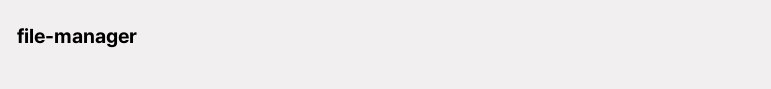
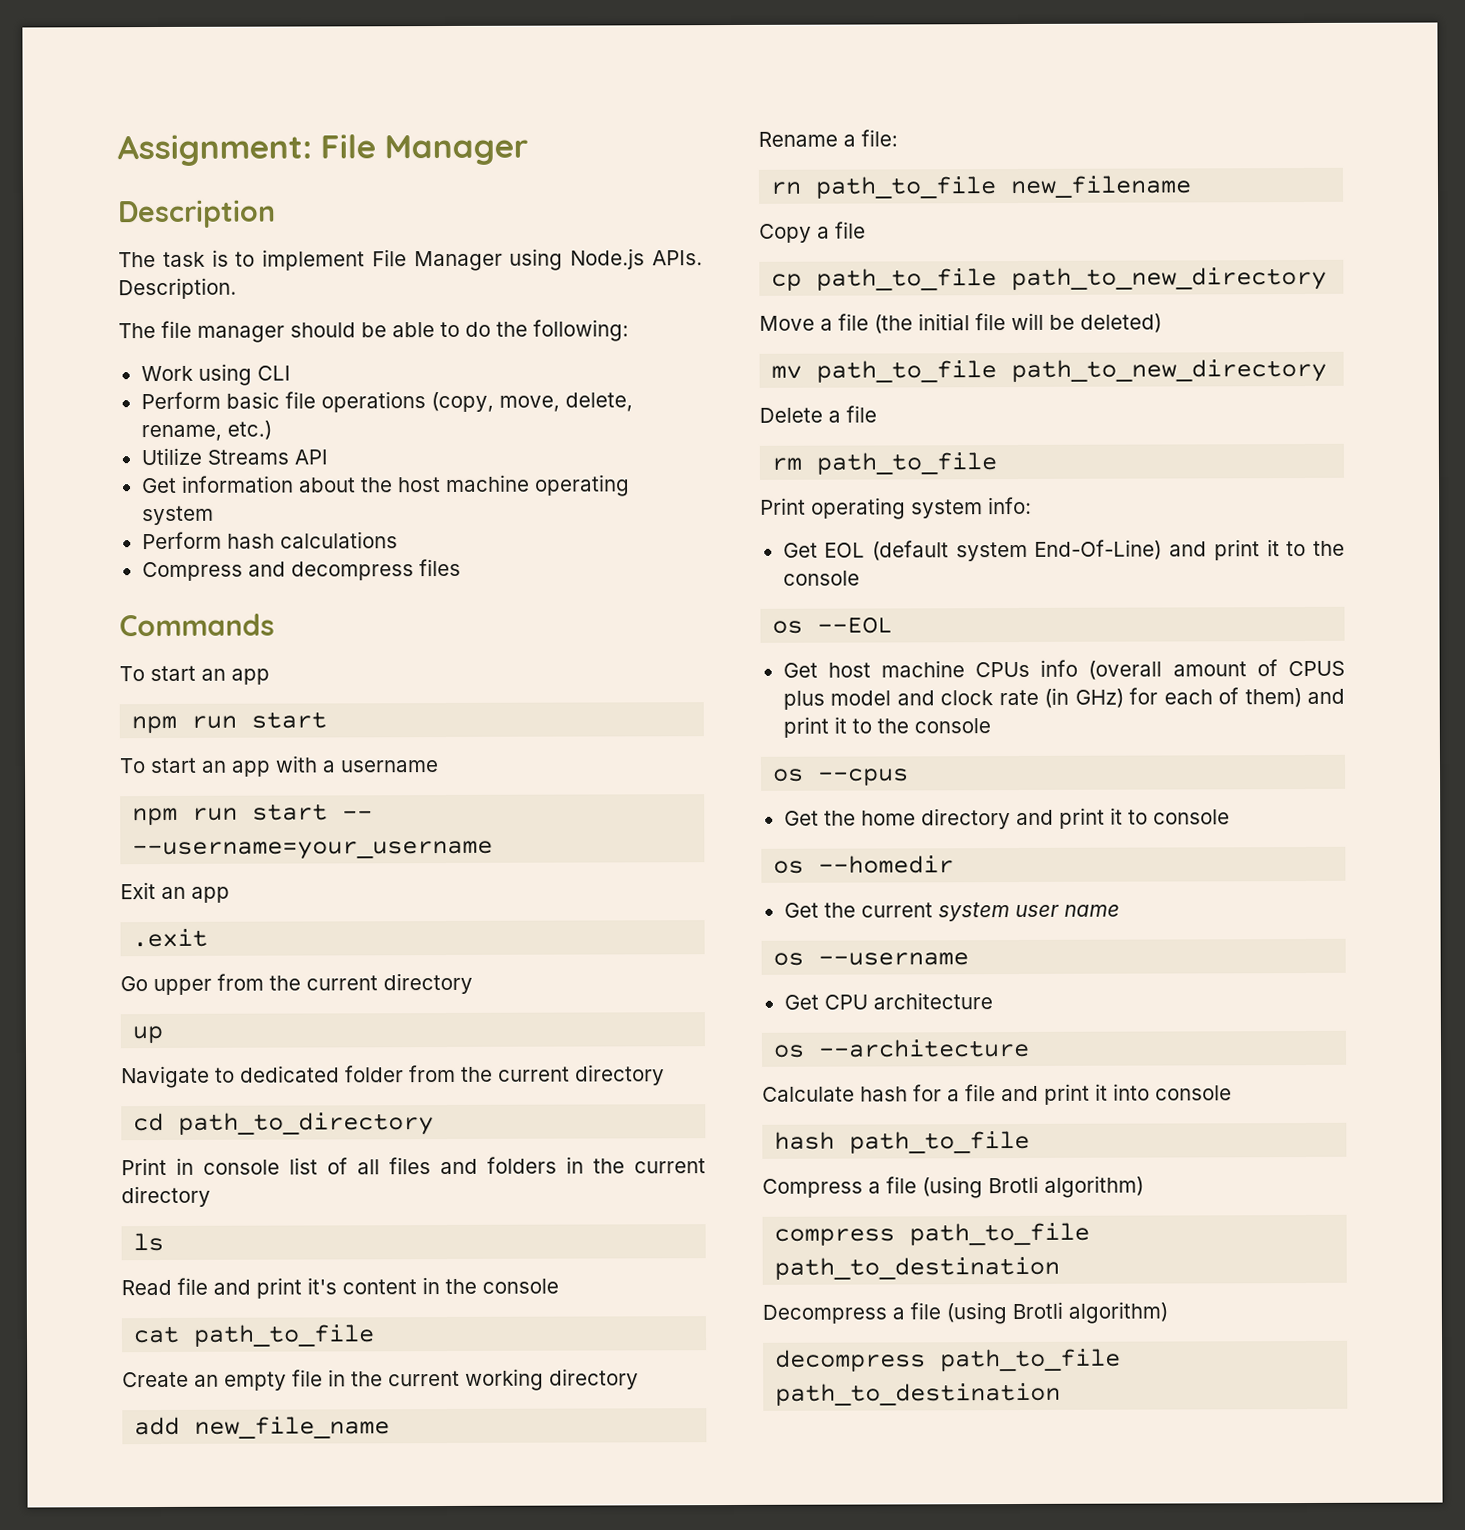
[17,28,137,48] file-manager -> [117,134,528,167] [118,199,276,229] [118,248,703,272] [118,277,237,300] [118,319,629,343] [140,363,291,386] [140,391,633,413] [140,420,272,442] [140,447,328,466] [140,474,630,497] [141,505,214,526] [141,531,398,550] [141,558,461,582] [119,613,275,637] [119,665,270,685] [131,711,328,734] [119,755,439,777] [132,803,374,826] [132,840,494,861] [120,882,230,903] [132,928,209,948] [120,972,473,996] [132,1025,164,1044] [121,1064,665,1089] [133,1112,435,1136] [121,1156,706,1176] [121,1185,211,1208] [133,1232,165,1252] [121,1277,559,1299] [133,1324,376,1347] [122,1368,639,1391] [134,1416,391,1439] [758,129,898,147] [770,175,1193,199] [759,221,866,243] [771,266,1328,292] [759,312,1162,334] [771,358,1328,384] [759,405,877,423] [771,452,998,475] [760,496,1032,520] [782,539,1346,562] [782,570,860,586] [772,616,894,634] [782,659,1345,680] [782,687,1345,710] [782,716,991,738] [773,768,910,786] [783,807,1230,830] [773,855,955,874] [783,902,1120,922] [773,952,970,966] [783,992,993,1010] [773,1038,1031,1058] [762,1083,1232,1105] [774,1130,1031,1154] [762,1175,1144,1199] [774,1222,1091,1246] [774,1256,1061,1280] [762,1301,1168,1325] [775,1348,1122,1372] [775,1382,1062,1406] Assignment: File Manager // Description // The task is to implement File Manager using Node.js APIs. Description. // The file manager should be able to do the following: // Work using CLI // Perform basic file operations (copy, move, delete, rename, etc.) // Utilize Streams API // Get information about the host machine operating system // Perform hash calculations // Compress and decompress files // Commands // To start an app // npm run start // To start an app with a username // npm run start -- --username=your_username // Exit an app // .exit // Go upper from the current directory // up // Navigate to dedicated folder from the current directory // cd path_to_directory // Print in console list of all files and folders in the current directory // ls // Read file and print it's content in the console // cat path_to_file // Create an empty file in the current working directory // add new_file_name // Rename a file: // rn path_to_file new_filename // Copy a file // cp path_to_file path_to_new_directory // Move a file (the initial file will be deleted) // mv path_to_file path_to_new_directory // Delete a file // rm path_to_file // Print operating system info: // Get EOL (default system End-Of-Line) and print it to the console // os --EOL // Get host machine CPUs info (overall amount of CPUS plus model and clock rate (in GHz) for each of them) and print it to the console // os --cpus // Get the home directory and print it to console // os --homedir // Get the current system user name // os --username // Get CPU architecture // os --architecture // Calculate hash for a file and print it into console // hash path_to_file // Compress a file (using Brotli algorithm) // compress path_to_file path_to_destination // Decompress a file (using Brotli algorithm) // decompress path_to_file path_to_destination

